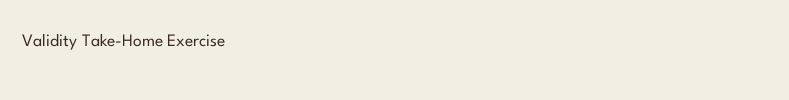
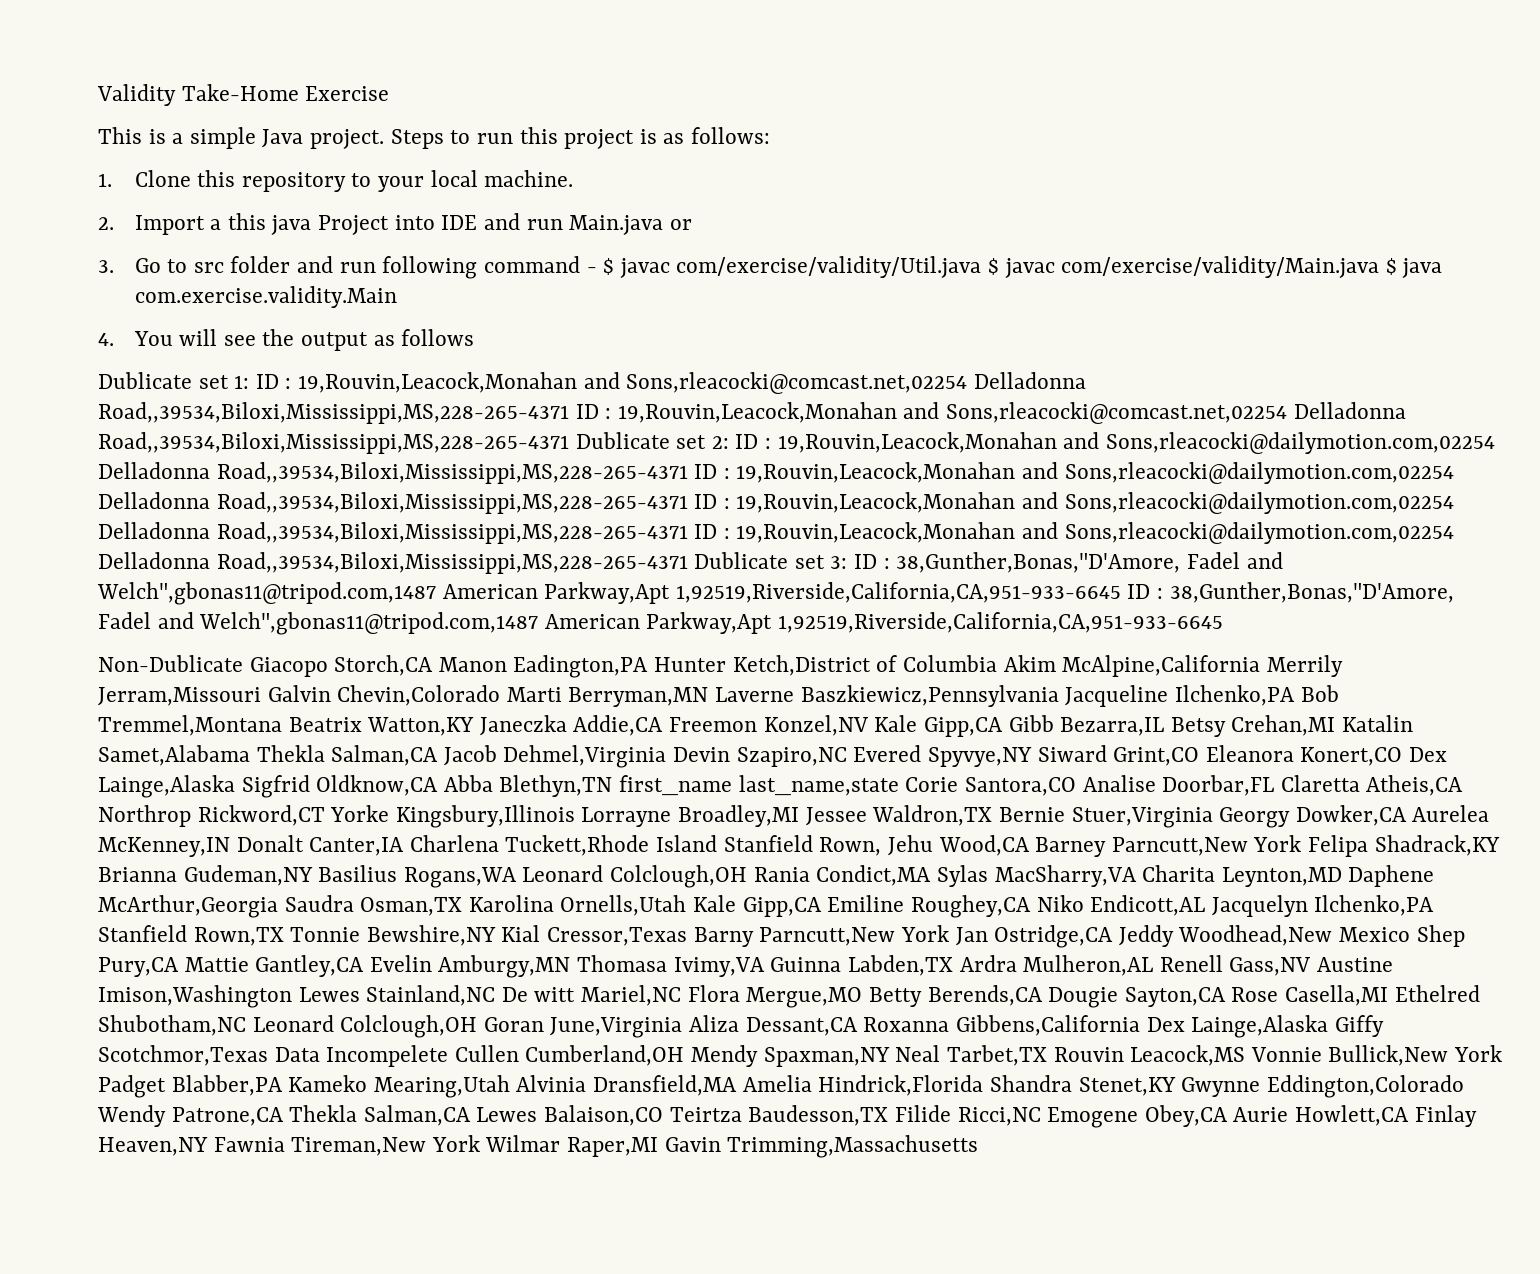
(226, 40) none -> [98,127,770,149] [98,170,574,192] [98,213,692,235] [98,256,1443,279] [134,286,397,308] [98,329,475,351] [98,372,1086,394] [98,402,1406,424] [98,432,1495,454] [98,462,1454,484] [98,492,1454,514] [98,522,1454,544] [98,552,1283,574] [97,582,1454,605] [98,612,1224,635] [98,655,1343,678] [98,685,1339,707] [98,715,1413,737] [98,745,1447,768] [98,775,1464,798] [98,805,1490,828] [98,835,1500,857] [98,865,1435,888] [98,895,1435,918] [98,925,1465,948] [98,955,1393,978] [98,985,1480,1008] [98,1015,1384,1038] [98,1045,1502,1067] [98,1075,1464,1098] [97,1105,1477,1128] [98,1135,979,1158] // This is a simple Java project. Steps to run this project is as follows: // 1. Clone this repository to your local machine. // 2. Import a this java Project into IDE and run Main.java or // 3. Go to src folder and run following command - $ javac com/exercise/validity/Util.java $ javac com/exercise/validity/Main.java $ java com.exercise.validity.Main // 4. You will see the output as follows // Dublicate set 1: ID : 19,Rouvin,Leacock,Monahan and Sons,rleacocki@comcast.net,02254 Delladonna Road,,39534,Biloxi,Mississippi,MS,228-265-4371 ID : 19,Rouvin,Leacock,Monahan and Sons,rleacocki@comcast.net,02254 Delladonna Road,,39534,Biloxi,Mississippi,MS,228-265-4371 Dublicate set 2: ID : 19,Rouvin,Leacock,Monahan and Sons,rleacocki@dailymotion.com,02254 Delladonna Road,,39534,Biloxi,Mississippi,MS,228-265-4371 ID : 19,Rouvin,Leacock,Monahan and Sons,rleacocki@dailymotion.com,02254 Delladonna Road,,39534,Biloxi,Mississippi,MS,228-265-4371 ID : 19,Rouvin,Leacock,Monahan and Sons,rleacocki@dailymotion.com,02254 Delladonna Road,,39534,Biloxi,Mississippi,MS,228-265-4371 ID : 19,Rouvin,Leacock,Monahan and Sons,rleacocki@dailymotion.com,02254 Delladonna Road,,39534,Biloxi,Mississippi,MS,228-265-4371 Dublicate set 3: ID : 38,Gunther,Bonas,"D'Amore, Fadel and Welch",gbonas11@tripod.com,1487 American Parkway,Apt 1,92519,Riverside,California,CA,951-933-6645 ID : 38,Gunther,Bonas,"D'Amore, Fadel and Welch",gbonas11@tripod.com,1487 American Parkway,Apt 1,92519,Riverside,California,CA,951-933-6645 // Non-Dublicate Giacopo Storch,CA Manon Eadington,PA Hunter Ketch,District of Columbia Akim McAlpine,California Merrily Jerram,Missouri Galvin Chevin,Colorado Marti Berryman,MN Laverne Baszkiewicz,Pennsylvania Jacqueline Ilchenko,PA Bob Tremmel,Montana Beatrix Watton,KY Janeczka Addie,CA Freemon Konzel,NV Kale Gipp,CA Gibb Bezarra,IL Betsy Crehan,MI Katalin Samet,Alabama Thekla Salman,CA Jacob Dehmel,Virginia Devin Szapiro,NC Evered Spyvye,NY Siward Grint,CO Eleanora Konert,CO Dex Lainge,Alaska Sigfrid Oldknow,CA Abba Blethyn,TN first_name last_name,state Corie Santora,CO Analise Doorbar,FL Claretta Atheis,CA Northrop Rickword,CT Yorke Kingsbury,Illinois Lorrayne Broadley,MI Jessee Waldron,TX Bernie Stuer,Virginia Georgy Dowker,CA Aurelea McKenney,IN Donalt Canter,IA Charlena Tuckett,Rhode Island Stanfield Rown, Jehu Wood,CA Barney Parncutt,New York Felipa Shadrack,KY Brianna Gudeman,NY Basilius Rogans,WA Leonard Colclough,OH Rania Condict,MA Sylas MacSharry,VA Charita Leynton,MD Daphene McArthur,Georgia Saudra Osman,TX Karolina Ornells,Utah Kale Gipp,CA Emiline Roughey,CA Niko Endicott,AL Jacquelyn Ilchenko,PA Stanfield Rown,TX Tonnie Bewshire,NY Kial Cressor,Texas Barny Parncutt,New York Jan Ostridge,CA Jeddy Woodhead,New Mexico Shep Pury,CA Mattie Gantley,CA Evelin Amburgy,MN Thomasa Ivimy,VA Guinna Labden,TX Ardra Mulheron,AL Renell Gass,NV Austine Imison,Washington Lewes Stainland,NC De witt Mariel,NC Flora Mergue,MO Betty Berends,CA Dougie Sayton,CA Rose Casella,MI Ethelred Shubotham,NC Leonard Colclough,OH Goran June,Virginia Aliza Dessant,CA Roxanna Gibbens,California Dex Lainge,Alaska Giffy Scotchmor,Texas Data Incompelete Cullen Cumberland,OH Mendy Spaxman,NY Neal Tarbet,TX Rouvin Leacock,MS Vonnie Bullick,New York Padget Blabber,PA Kameko Mearing,Utah Alvinia Dransfield,MA Amelia Hindrick,Florida Shandra Stenet,KY Gwynne Eddington,Colorado Wendy Patrone,CA Thekla Salman,CA Lewes Balaison,CO Teirtza Baudesson,TX Filide Ricci,NC Emogene Obey,CA Aurie Howlett,CA Finlay Heaven,NY Fawnia Tireman,New York Wilmar Raper,MI Gavin Trimming,Massachusetts

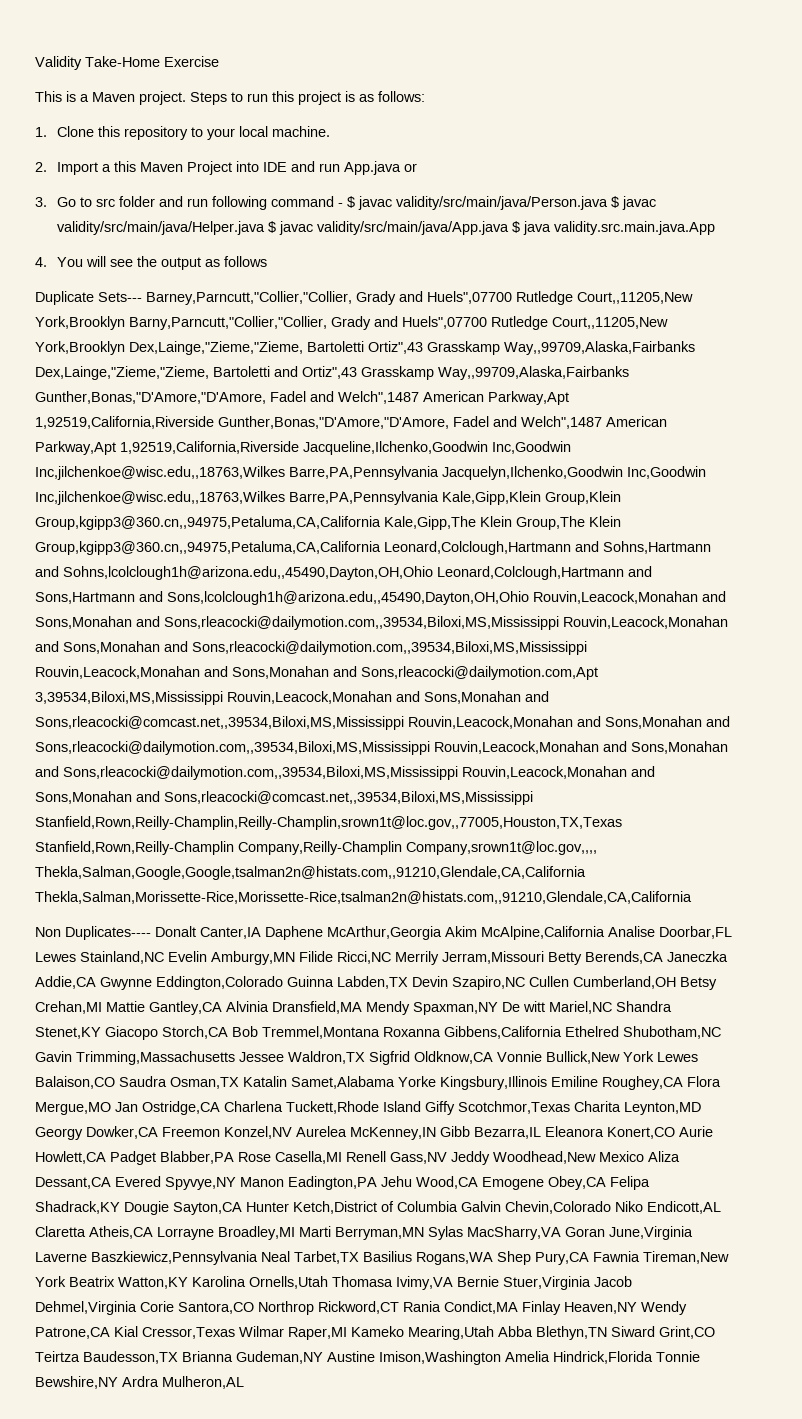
[189,127,304,149] simple Java -> [92,92,135,102] Maven
[271,215,312,235] java -> [140,162,184,172] Maven
[569,215,664,235] Main.java -> [344,161,402,175] App.java
[676,256,1380,278] com/exercise/validity/Util.java $ javac com/exercise/validity/Main.java -> [396,196,657,210] [57,221,510,235] validity/src/main/java/Person.java $ javac validity/src/main/java/Helper.java $ javac validity/src/main/java/App.java
[134,286,397,308] com.exercise.validity.Main -> [554,221,716,235] validity.src.main.java.App
[98,372,1086,394] [98,402,1406,424] [98,432,1495,454] [98,462,1454,484] [98,492,1454,514] [98,522,1454,544] [98,552,1283,574] [97,582,1454,605] [98,612,1224,635] [98,655,1343,678] [98,685,1339,707] [98,715,1413,737] [98,745,1447,768] [98,775,1464,798] [98,805,1490,828] [98,835,1500,857] [98,865,1435,888] [98,895,1435,918] [98,925,1465,948] [98,955,1393,978] [98,985,1480,1008] [98,1015,1384,1038] [98,1045,1502,1067] [98,1075,1464,1098] [97,1105,1477,1128] [98,1135,979,1158] Dublicate set 1: ID : 19,Rouvin,Leacock,Monahan and Sons,rleacocki@comcast.net,02254 Delladonna Road,,39534,Biloxi,Mississippi,MS,228-265-4371 ID : 19,Rouvin,Leacock,Monahan and Sons,rleacocki@comcast.net,02254 Delladonna Road,,39534,Biloxi,Mississippi,MS,228-265-4371 Dublicate set 2: ID : 19,Rouvin,Leacock,Monahan and Sons,rleacocki@dailymotion.com,02254 Delladonna Road,,39534,Biloxi,Mississippi,MS,228-265-4371 ID : 19,Rouvin,Leacock,Monahan and Sons,rleacocki@dailymotion.com,02254 Delladonna Road,,39534,Biloxi,Mississippi,MS,228-265-4371 ID : 19,Rouvin,Leacock,Monahan and Sons,rleacocki@dailymotion.com,02254 Delladonna Road,,39534,Biloxi,Mississippi,MS,228-265-4371 ID : 19,Rouvin,Leacock,Monahan and Sons,rleacocki@dailymotion.com,02254 Delladonna Road,,39534,Biloxi,Mississippi,MS,228-265-4371 Dublicate set 3: ID : 38,Gunther,Bonas,"D'Amore, Fadel and Welch",gbonas11@tripod.com,1487 American Parkway,Apt 1,92519,Riverside,California,CA,951-933-6645 ID : 38,Gunther,Bonas,"D'Amore, Fadel and Welch",gbonas11@tripod.com,1487 American Parkway,Apt 1,92519,Riverside,California,CA,951-933-6645 // Non-Dublicate Giacopo Storch,CA Manon Eadington,PA Hunter Ketch,District of Columbia Akim McAlpine,California Merrily Jerram,Missouri Galvin Chevin,Colorado Marti Berryman,MN Laverne Baszkiewicz,Pennsylvania Jacqueline Ilchenko,PA Bob Tremmel,Montana Beatrix Watton,KY Janeczka Addie,CA Freemon Konzel,NV Kale Gipp,CA Gibb Bezarra,IL Betsy Crehan,MI Katalin Samet,Alabama Thekla Salman,CA Jacob Dehmel,Virginia Devin Szapiro,NC Evered Spyvye,NY Siward Grint,CO Eleanora Konert,CO Dex Lainge,Alaska Sigfrid Oldknow,CA Abba Blethyn,TN first_name last_name,state Corie Santora,CO Analise Doorbar,FL Claretta Atheis,CA Northrop Rickword,CT Yorke Kingsbury,Illinois Lorrayne Broadley,MI Jessee Waldron,TX Bernie Stuer,Virginia Georgy Dowker,CA Aurelea McKenney,IN Donalt Canter,IA Charlena Tuckett,Rhode Island Stanfield Rown, Jehu Wood,CA Barney Parncutt,New York Felipa Shadrack,KY Brianna Gudeman,NY Basilius Rogans,WA Leonard Colclough,OH Rania Condict,MA Sylas MacSharry,VA Charita Leynton,MD Daphene McArthur,Georgia Saudra Osman,TX Karolina Ornells,Utah Kale Gipp,CA Emiline Roughey,CA Niko Endicott,AL Jacquelyn Ilchenko,PA Stanfield Rown,TX Tonnie Bewshire,NY Kial Cressor,Texas Barny Parncutt,New York Jan Ostridge,CA Jeddy Woodhead,New Mexico Shep Pury,CA Mattie Gantley,CA Evelin Amburgy,MN Thomasa Ivimy,VA Guinna Labden,TX Ardra Mulheron,AL Renell Gass,NV Austine Imison,Washington Lewes Stainland,NC De witt Mariel,NC Flora Mergue,MO Betty Berends,CA Dougie Sayton,CA Rose Casella,MI Ethelred Shubotham,NC Leonard Colclough,OH Goran June,Virginia Aliza Dessant,CA Roxanna Gibbens,California Dex Lainge,Alaska Giffy Scotchmor,Texas Data Incompelete Cullen Cumberland,OH Mendy Spaxman,NY Neal Tarbet,TX Rouvin Leacock,MS Vonnie Bullick,New York Padget Blabber,PA Kameko Mearing,Utah Alvinia Dransfield,MA Amelia Hindrick,Florida Shandra Stenet,KY Gwynne Eddington,Colorado Wendy Patrone,CA Thekla Salman,CA Lewes Balaison,CO Teirtza Baudesson,TX Filide Ricci,NC Emogene Obey,CA Aurie Howlett,CA Finlay Heaven,NY Fawnia Tireman,New York Wilmar Raper,MI Gavin Trimming,Massachusetts -> [35,291,693,305] [35,316,668,330] [35,341,695,355] [35,366,629,380] [35,391,569,405] [35,416,667,429] [35,441,571,455] [35,466,706,480] [35,491,621,505] [35,516,621,530] [35,541,711,555] [35,566,652,580] [35,591,726,605] [35,616,728,630] [35,641,587,655] [35,666,598,680] [35,691,549,705] [35,716,730,730] [35,741,728,755] [35,766,655,780] [35,791,533,805] [35,816,622,830] [35,841,597,855] [35,866,586,880] [35,891,692,904] [35,926,732,940] [35,951,728,965] [35,976,717,990] [35,1001,672,1015] [35,1026,721,1040] [35,1051,698,1065] [35,1076,721,1090] [35,1101,701,1115] [35,1126,713,1140] [35,1151,680,1165] [35,1176,650,1190] [35,1201,721,1215] [35,1226,693,1240] [35,1251,729,1265] [35,1276,632,1290] [35,1301,687,1315] [35,1326,715,1340] [35,1351,700,1365] [35,1376,244,1389] Duplicate Sets--- Barney,Parncutt,"Collier,"Collier, Grady and Huels",07700 Rutledge Court,,11205,New York,Brooklyn Barny,Parncutt,"Collier,"Collier, Grady and Huels",07700 Rutledge Court,,11205,New York,Brooklyn Dex,Lainge,"Zieme,"Zieme, Bartoletti Ortiz",43 Grasskamp Way,,99709,Alaska,Fairbanks Dex,Lainge,"Zieme,"Zieme, Bartoletti and Ortiz",43 Grasskamp Way,,99709,Alaska,Fairbanks Gunther,Bonas,"D'Amore,"D'Amore, Fadel and Welch",1487 American Parkway,Apt 1,92519,California,Riverside Gunther,Bonas,"D'Amore,"D'Amore, Fadel and Welch",1487 American Parkway,Apt 1,92519,California,Riverside Jacqueline,Ilchenko,Goodwin Inc,Goodwin Inc,jilchenkoe@wisc.edu,,18763,Wilkes Barre,PA,Pennsylvania Jacquelyn,Ilchenko,Goodwin Inc,Goodwin Inc,jilchenkoe@wisc.edu,,18763,Wilkes Barre,PA,Pennsylvania Kale,Gipp,Klein Group,Klein Group,kgipp3@360.cn,,94975,Petaluma,CA,California Kale,Gipp,The Klein Group,The Klein Group,kgipp3@360.cn,,94975,Petaluma,CA,California Leonard,Colclough,Hartmann and Sohns,Hartmann and Sohns,lcolclough1h@arizona.edu,,45490,Dayton,OH,Ohio Leonard,Colclough,Hartmann and Sons,Hartmann and Sons,lcolclough1h@arizona.edu,,45490,Dayton,OH,Ohio Rouvin,Leacock,Monahan and Sons,Monahan and Sons,rleacocki@dailymotion.com,,39534,Biloxi,MS,Mississippi Rouvin,Leacock,Monahan and Sons,Monahan and Sons,rleacocki@dailymotion.com,,39534,Biloxi,MS,Mississippi Rouvin,Leacock,Monahan and Sons,Monahan and Sons,rleacocki@dailymotion.com,Apt 3,39534,Biloxi,MS,Mississippi Rouvin,Leacock,Monahan and Sons,Monahan and Sons,rleacocki@comcast.net,,39534,Biloxi,MS,Mississippi Rouvin,Leacock,Monahan and Sons,Monahan and Sons,rleacocki@dailymotion.com,,39534,Biloxi,MS,Mississippi Rouvin,Leacock,Monahan and Sons,Monahan and Sons,rleacocki@dailymotion.com,,39534,Biloxi,MS,Mississippi Rouvin,Leacock,Monahan and Sons,Monahan and Sons,rleacocki@comcast.net,,39534,Biloxi,MS,Mississippi Stanfield,Rown,Reilly-Champlin,Reilly-Champlin,srown1t@loc.gov,,77005,Houston,TX,Texas Stanfield,Rown,Reilly-Champlin Company,Reilly-Champlin Company,srown1t@loc.gov,,,, Thekla,Salman,Google,Google,tsalman2n@histats.com,,91210,Glendale,CA,California Thekla,Salman,Morissette-Rice,Morissette-Rice,tsalman2n@histats.com,,91210,Glendale,CA,California // Non Duplicates---- Donalt Canter,IA Daphene McArthur,Georgia Akim McAlpine,California Analise Doorbar,FL Lewes Stainland,NC Evelin Amburgy,MN Filide Ricci,NC Merrily Jerram,Missouri Betty Berends,CA Janeczka Addie,CA Gwynne Eddington,Colorado Guinna Labden,TX Devin Szapiro,NC Cullen Cumberland,OH Betsy Crehan,MI Mattie Gantley,CA Alvinia Dransfield,MA Mendy Spaxman,NY De witt Mariel,NC Shandra Stenet,KY Giacopo Storch,CA Bob Tremmel,Montana Roxanna Gibbens,California Ethelred Shubotham,NC Gavin Trimming,Massachusetts Jessee Waldron,TX Sigfrid Oldknow,CA Vonnie Bullick,New York Lewes Balaison,CO Saudra Osman,TX Katalin Samet,Alabama Yorke Kingsbury,Illinois Emiline Roughey,CA Flora Mergue,MO Jan Ostridge,CA Charlena Tuckett,Rhode Island Giffy Scotchmor,Texas Charita Leynton,MD Georgy Dowker,CA Freemon Konzel,NV Aurelea McKenney,IN Gibb Bezarra,IL Eleanora Konert,CO Aurie Howlett,CA Padget Blabber,PA Rose Casella,MI Renell Gass,NV Jeddy Woodhead,New Mexico Aliza Dessant,CA Evered Spyvye,NY Manon Eadington,PA Jehu Wood,CA Emogene Obey,CA Felipa Shadrack,KY Dougie Sayton,CA Hunter Ketch,District of Columbia Galvin Chevin,Colorado Niko Endicott,AL Claretta Atheis,CA Lorrayne Broadley,MI Marti Berryman,MN Sylas MacSharry,VA Goran June,Virginia Laverne Baszkiewicz,Pennsylvania Neal Tarbet,TX Basilius Rogans,WA Shep Pury,CA Fawnia Tireman,New York Beatrix Watton,KY Karolina Ornells,Utah Thomasa Ivimy,VA Bernie Stuer,Virginia Jacob Dehmel,Virginia Corie Santora,CO Northrop Rickword,CT Rania Condict,MA Finlay Heaven,NY Wendy Patrone,CA Kial Cressor,Texas Wilmar Raper,MI Kameko Mearing,Utah Abba Blethyn,TN Siward Grint,CO Teirtza Baudesson,TX Brianna Gudeman,NY Austine Imison,Washington Amelia Hindrick,Florida Tonnie Bewshire,NY Ardra Mulheron,AL

